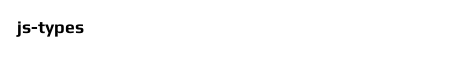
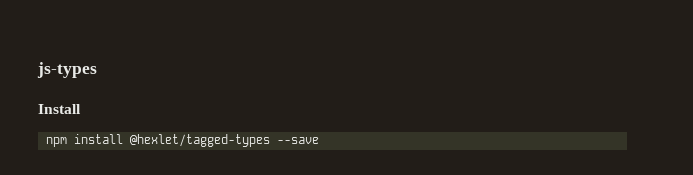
(84, 29) none -> [38,104,81,114] [45,134,319,147] // Install // npm install @hexlet/tagged-types --save

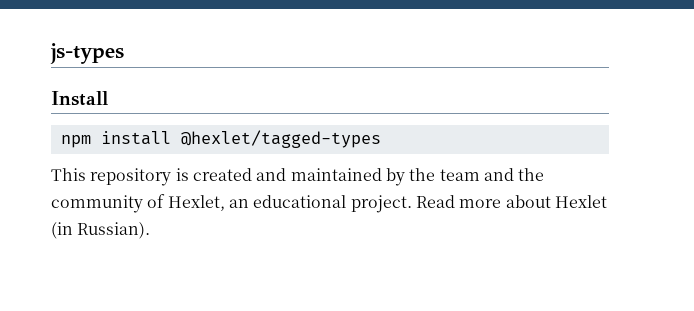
[276,137,319,144] --save -> [51,168,545,186] [51,194,607,213] [51,222,151,239] // This repository is created and maintained by the team and the community of Hexlet, an educational project. Read more about Hexlet (in Russian).

